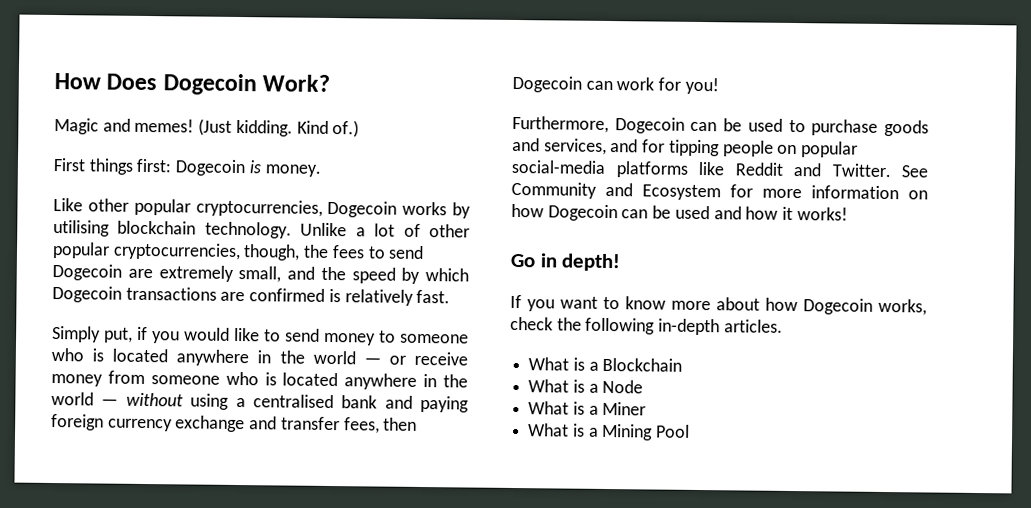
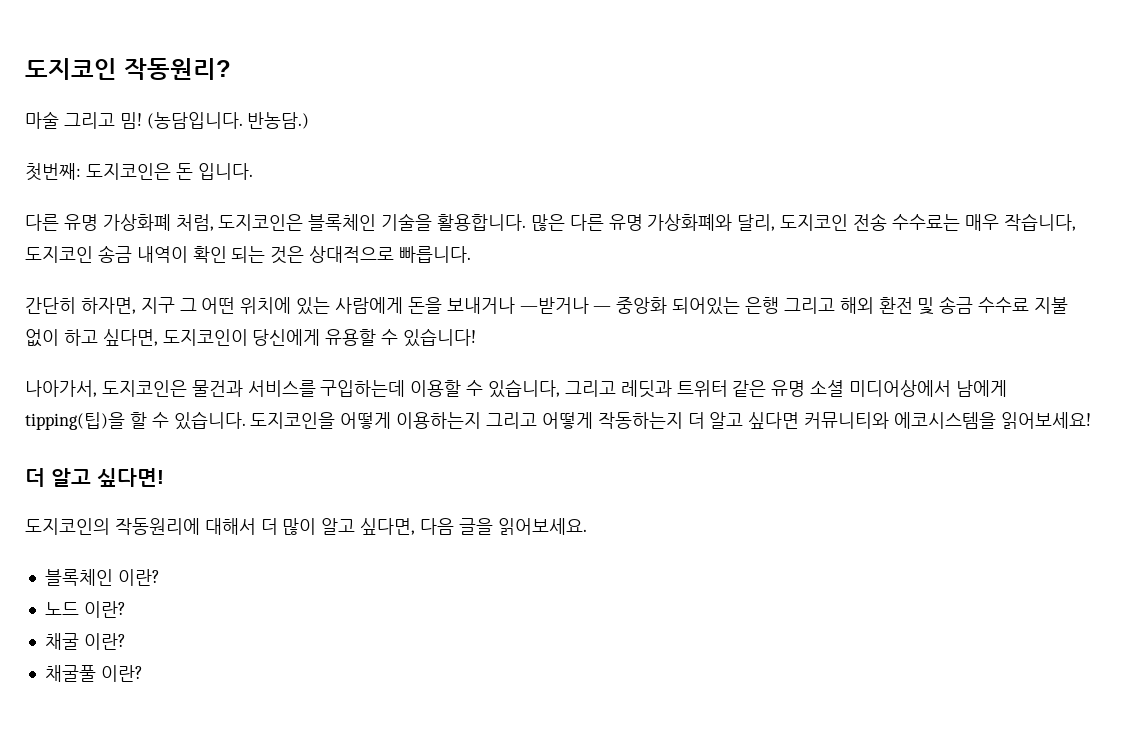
[54,73,331,96] [54,118,360,138] [53,158,321,177] [53,197,471,219] [53,219,471,239] [52,241,425,261] [52,263,469,284] [52,285,451,306] [52,325,469,346] [51,347,468,367] [51,370,468,390] [51,391,469,413] [51,413,418,434] [512,75,719,95] [512,115,929,137] [512,137,859,158] [511,159,928,178] [511,181,928,201] [511,203,848,222] [510,253,622,272] [510,294,927,316] [510,316,783,336] [528,357,683,372] [528,379,644,394] [528,401,647,416] [528,423,691,441] How Does Dogecoin Work? // Magic and memes! (Just kidding. Kind of.) // First things first: Dogecoin is money. // Like other popular cryptocurrencies, Dogecoin works by utilising blockchain technology. Unlike a lot of other popular cryptocurrencies, though, the fees to send Dogecoin are extremely small, and the speed by which Dogecoin transactions are confirmed is relatively fast. // Simply put, if you would like to send money to someone who is located anywhere in the world — or receive money from someone who is located anywhere in the world — without using a centralised bank and paying foreign currency exchange and transfer fees, then Dogecoin can work for you! // Furthermore, Dogecoin can be used to purchase goods and services, and for tipping people on popular social-media platforms like Reddit and Twitter. See Community and Ecosystem for more information on how Dogecoin can be used and how it works! // Go in depth! // If you want to know more about how Dogecoin works, check the following in-depth articles. // What is a Blockchain // What is a Node // What is a Miner // What is a Mining Pool -> [25,58,231,80] [25,111,310,129] [25,163,253,181] [25,213,1076,231] [25,245,472,264] [25,296,1069,315] [25,328,477,347] [25,379,1007,398] [25,411,1091,430] [25,468,164,487] [25,518,587,535] [44,569,160,586] [44,601,126,618] [44,633,126,650] [44,665,143,682] 도지코인 작동원리? // 마술 그리고 밈! (농담입니다. 반농담.) // 첫번째: 도지코인은 돈 입니다. // 다른 유명 가상화폐 처럼, 도지코인은 블록체인 기술을 활용합니다. 많은 다른 유명 가상화폐와 달리, 도지코인 전송 수수료는 매우 작습니다, 도지코인 송금 내역이 확인 되는 것은 상대적으로 빠릅니다. // 간단히 하자면, 지구 그 어떤 위치에 있는 사람에게 돈을 보내거나 —받거나 — 중앙화 되어있는 은행 그리고 해외 환전 및 송금 수수료 지불 없이 하고 싶다면, 도지코인이 당신에게 유용할 수 있습니다! // 나아가서, 도지코인은 물건과 서비스를 구입하는데 이용할 수 있습니다, 그리고 레딧과 트위터 같은 유명 소셜 미디어상에서 남에게 tipping(팁)을 할 수 있습니다. 도지코인을 어떻게 이용하는지 그리고 어떻게 작동하는지 더 알고 싶다면 커뮤니티와 에코시스템을 읽어보세요! // 더 알고 싶다면! // 도지코인의 작동원리에 대해서 더 많이 알고 싶다면, 다음 글을 읽어보세요. // 블록체인 이란? // 노드 이란? // 채굴 이란? // 채굴풀 이란?

